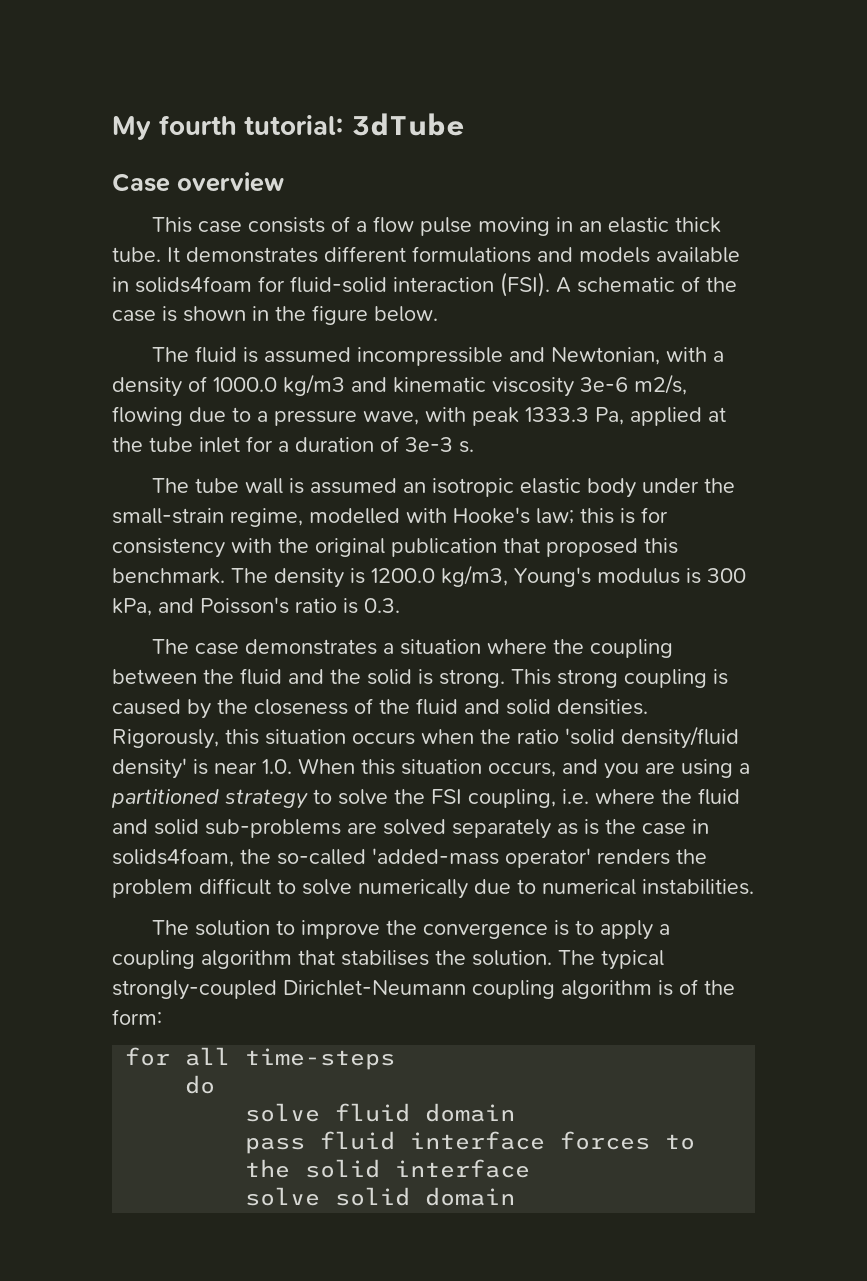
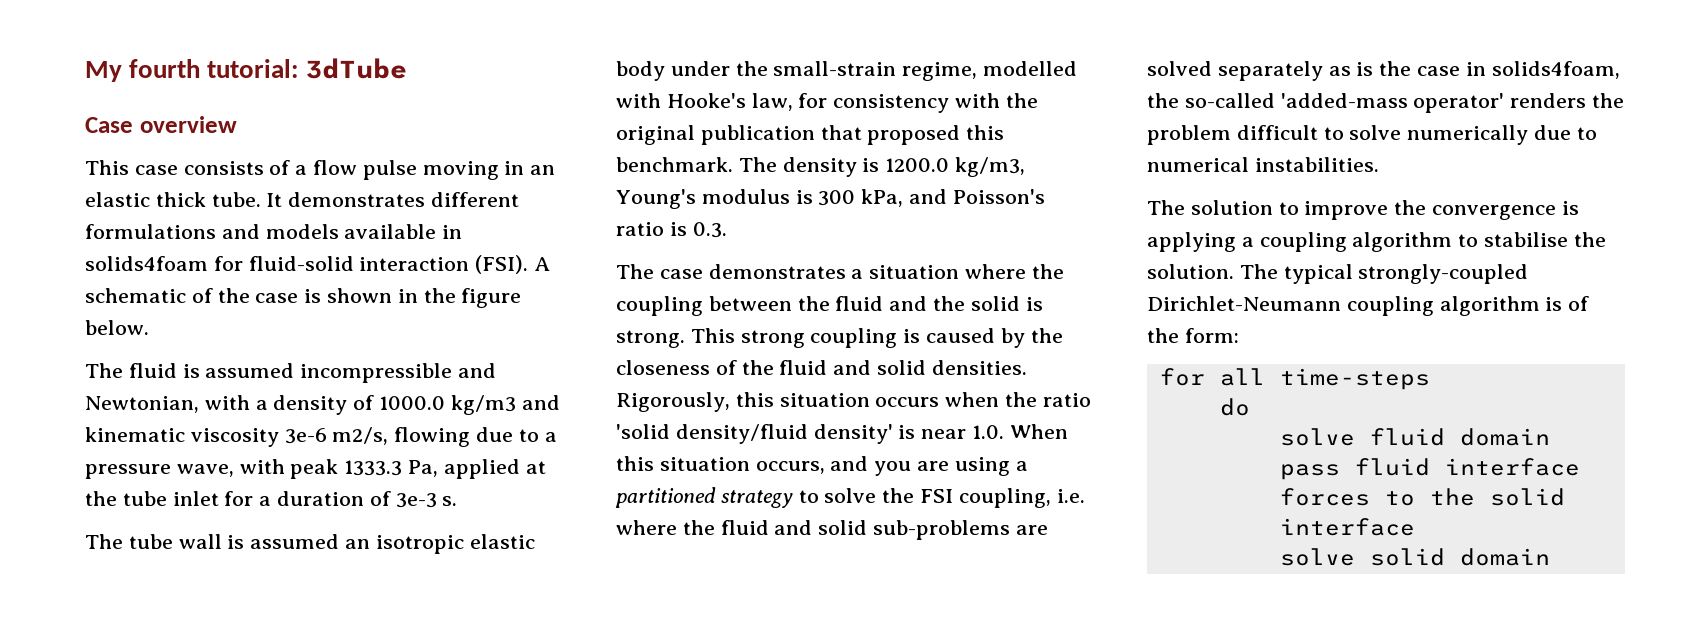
[536,508,635,524] law; this is -> [751,93,793,111] law,
[575,920,654,940] to apply -> [1147,232,1236,252] applying
[298,950,429,966] that stabilises -> [1458,232,1569,247] to stabilise

